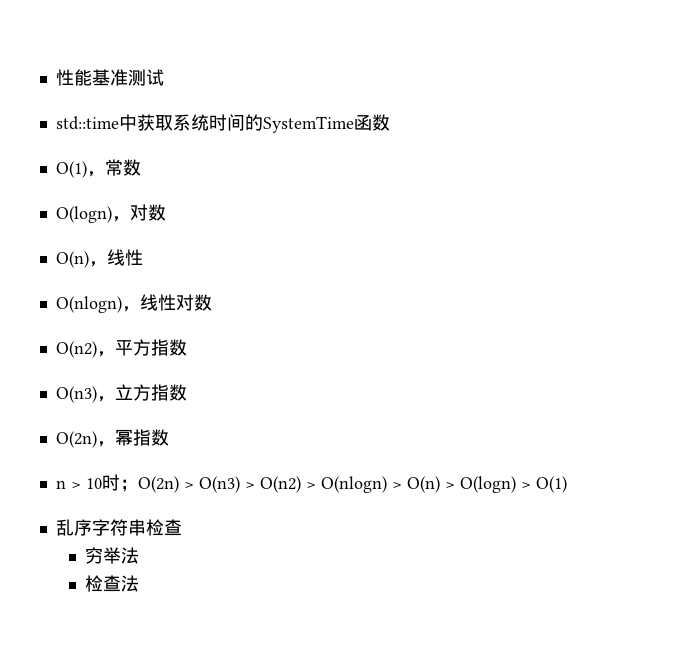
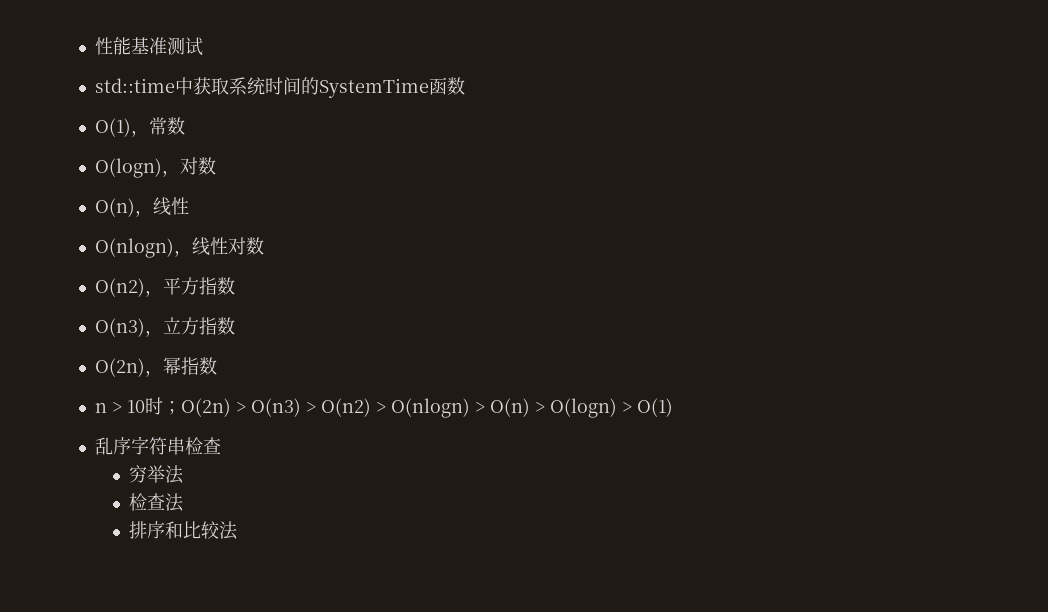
(139, 583) none -> [128,521,238,540] // 排序和比较法

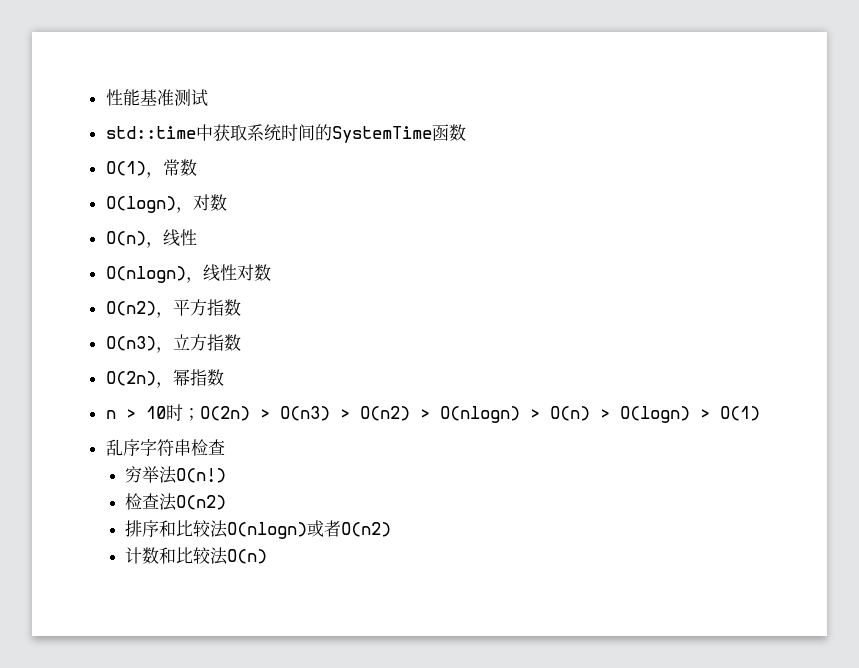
(184, 474) none -> [176,468,227,483] O(n!)
(184, 502) none -> [176,495,227,510] O(n2)
(238, 530) none -> [227,520,392,539] [125,547,268,565] O(nlogn)或者O(n2) // 计数和比较法O(n)

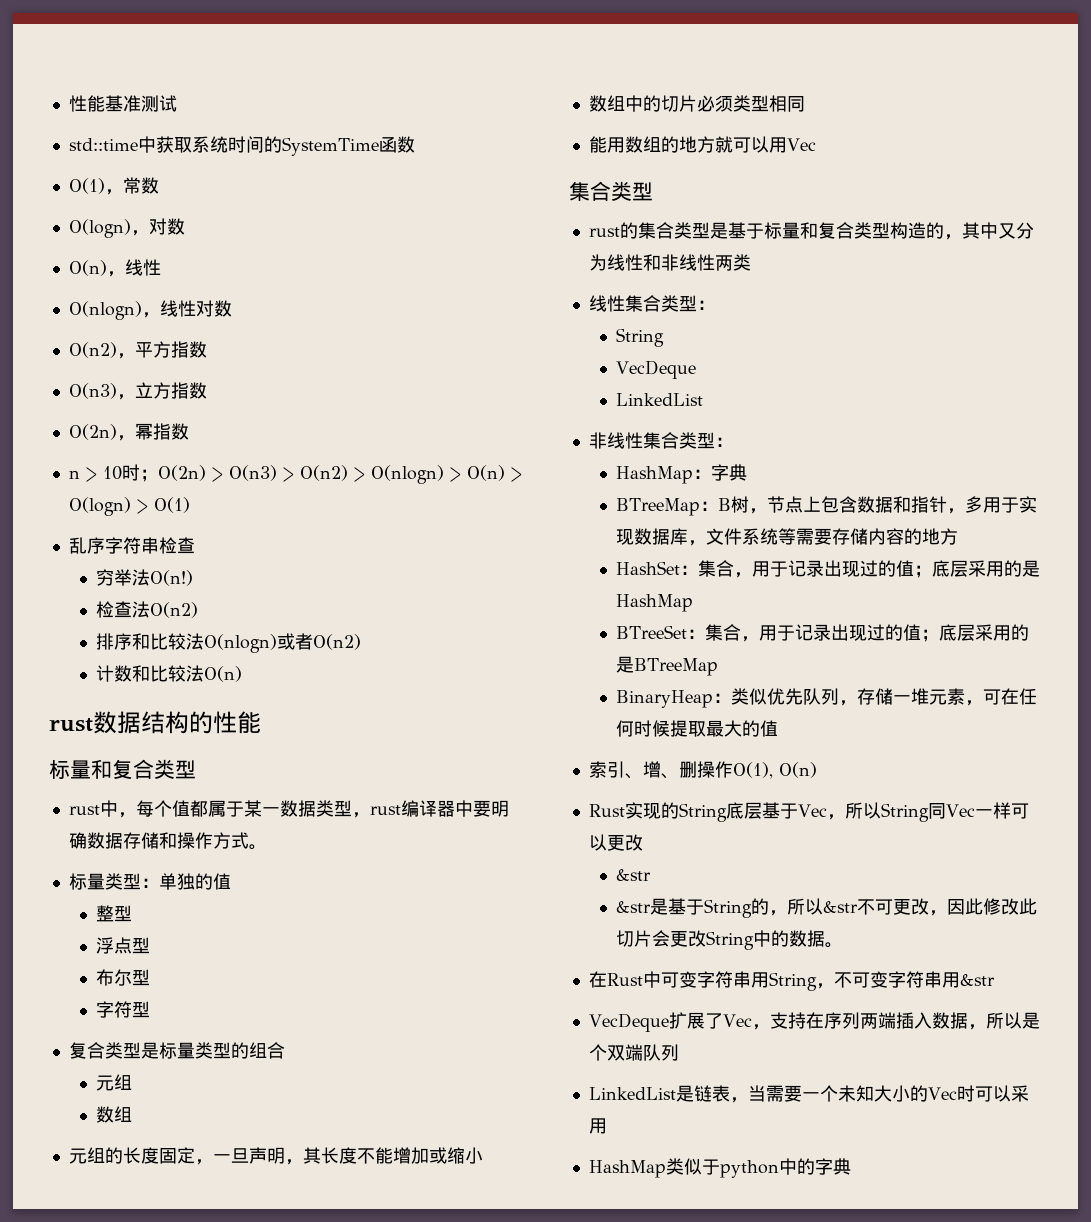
(268, 556) none -> [49,711,261,734] [49,759,196,779] [68,800,509,818] [68,832,267,850] [68,873,231,890] [96,905,133,922] [96,937,151,954] [96,969,151,986] [96,1001,151,1018] [68,1042,285,1059] [96,1074,133,1091] [96,1106,133,1123] [68,1147,483,1165] [588,95,805,112] [588,136,816,153] [569,181,653,201] [588,222,1034,240] [588,254,751,271] [588,295,715,312] [616,328,665,347] [616,360,697,379] [616,393,704,406] [588,432,733,449] [616,464,748,484] [616,496,1037,516] [616,528,959,546] [616,560,1041,578] [616,594,694,612] [616,624,1029,642] [616,656,719,676] [616,688,1038,708] [616,720,779,737] [588,761,817,779] [588,802,1029,822] [588,834,643,851] [616,869,652,881] [616,898,1038,918] [616,930,844,950] [588,971,995,991] [588,1012,1040,1032] [588,1044,679,1061] [588,1085,1029,1103] [588,1118,607,1134] [588,1158,851,1178] // rust数据结构的性能 // 标量和复合类型 // rust中，每个值都属于某一数据类型，rust编译器中要明确数据存储和操作方式。 // 标量类型：单独的值 // 整型 // 浮点型 // 布尔型 // 字符型 // 复合类型是标量类型的组合 // 元组 // 数组 // 元组的长度固定，一旦声明，其长度不能增加或缩小 // 数组中的切片必须类型相同 // 能用数组的地方就可以用Vec // 集合类型 // rust的集合类型是基于标量和复合类型构造的，其中又分为线性和非线性两类 // 线性集合类型： // String // VecDeque // LinkedList // 非线性集合类型： // HashMap：字典 // BTreeMap：B树，节点上包含数据和指针，多用于实现数据库，文件系统等需要存储内容的地方 // HashSet：集合，用于记录出现过的值；底层采用的是HashMap // BTreeSet：集合，用于记录出现过的值；底层采用的是BTreeMap // BinaryHeap：类似优先队列，存储一堆元素，可在任何时候提取最大的值 // 索引、增、删操作O(1), O(n) // Rust实现的String底层基于Vec，所以String同Vec一样可以更改 // &str // &str是基于String的，所以&str不可更改，因此修改此切片会更改String中的数据。 // 在Rust中可变字符串用String，不可变字符串用&str // VecDeque扩展了Vec，支持在序列两端插入数据，所以是个双端队列 // LinkedList是链表，当需要一个未知大小的Vec时可以采用 // HashMap类似于python中的字典

